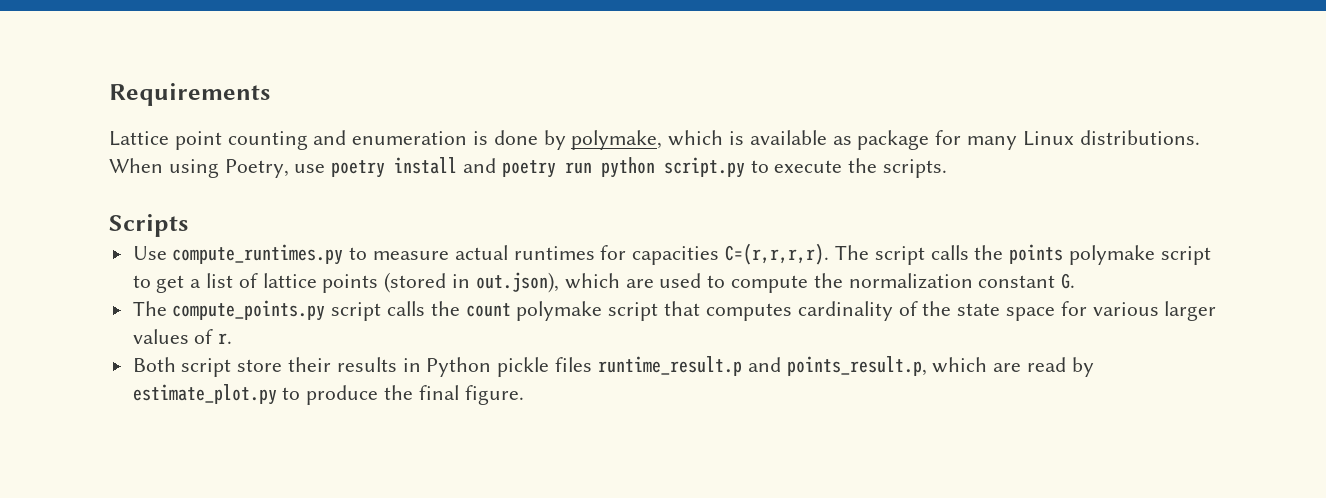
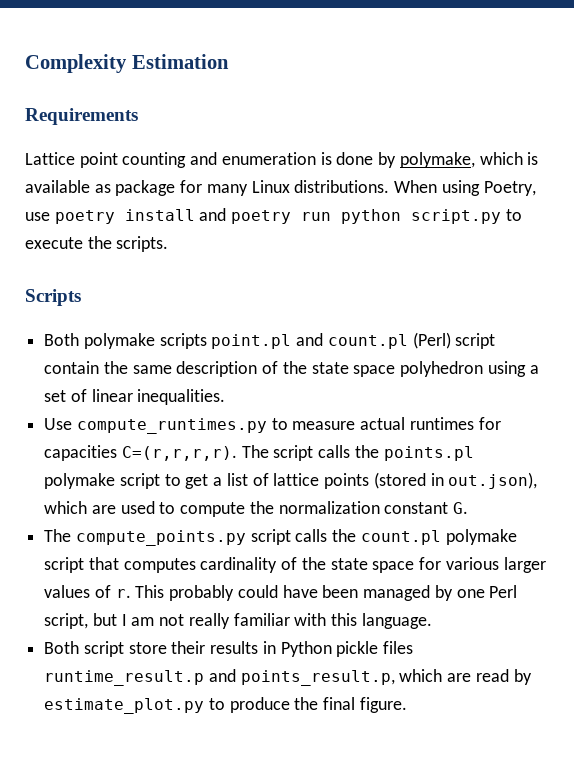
(109, 94) none -> [25,54,229,73] Complexity Estimation //
(188, 225) none -> [44,332,496,349] [44,361,539,377] [44,389,226,405] // Both polymake scripts point.pl and count.pl (Perl) script contain the same description of the state space polyhedron using a set of linear inequalities.
[1009,244,1064,264] points -> [383,446,474,461] points.pl
[465,303,511,317] count -> [360,530,441,545] count.pl
(233, 338) none -> [135,585,518,601] [44,613,432,629] This probably could have been managed by one Perl script, but I am not really familiar with this language.

